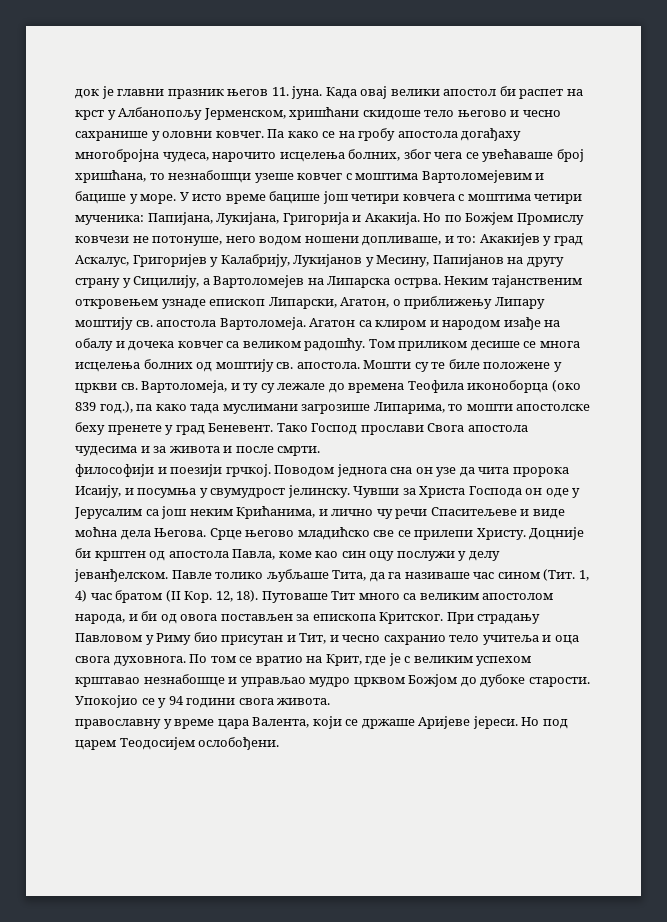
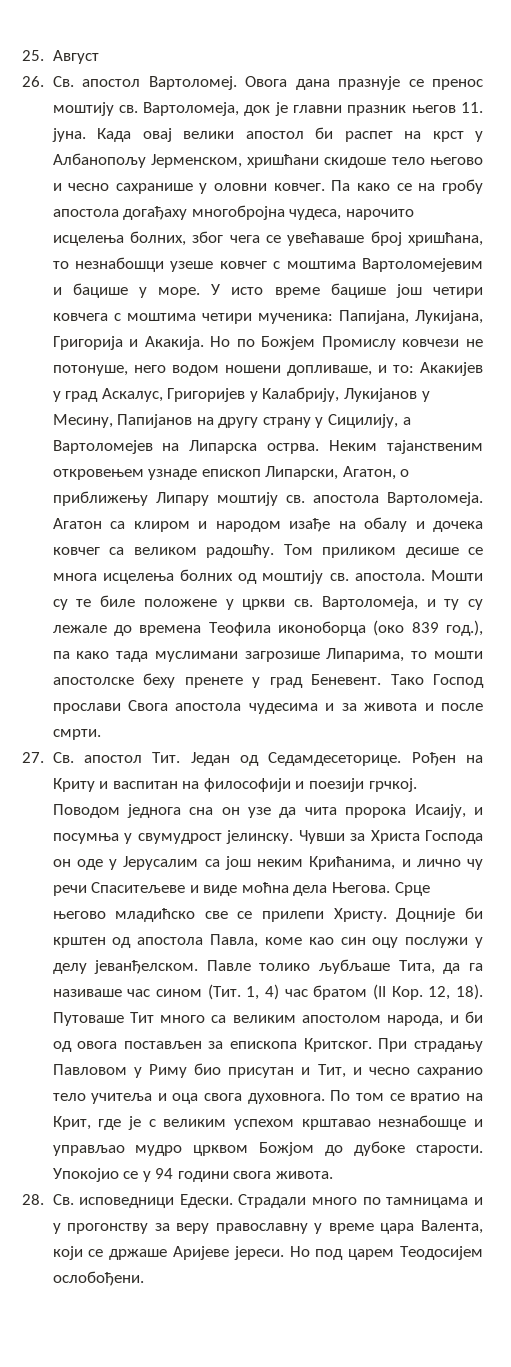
(75, 94) none -> [22,50,99,64] [22,76,483,90] [52,102,240,116] 25. Август // 26. Св. апостол Вартоломеј. Овога дана празнује се пренос моштију св. Вартоломеја,
(321, 451) none -> [22,752,483,766] [52,778,200,792] 27. Св. апостол Тит. Један од Седамдесеторице. Рођен на Криту и васпитан на
(331, 701) none -> [22,1194,484,1208] [52,1223,210,1234] 28. Св. исповедници Едески. Страдали много по тамницама и у прогонству за веру

